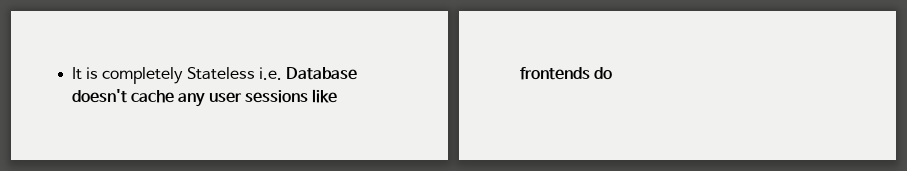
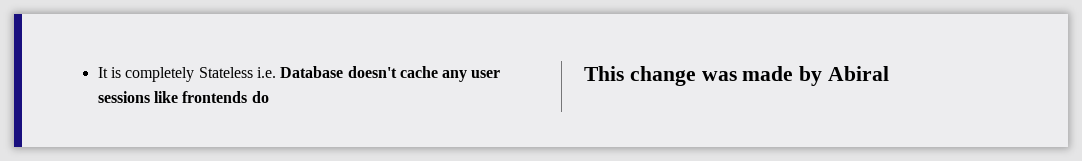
(613, 73) none -> [584,66,890,86] // This change was made by Abiral

